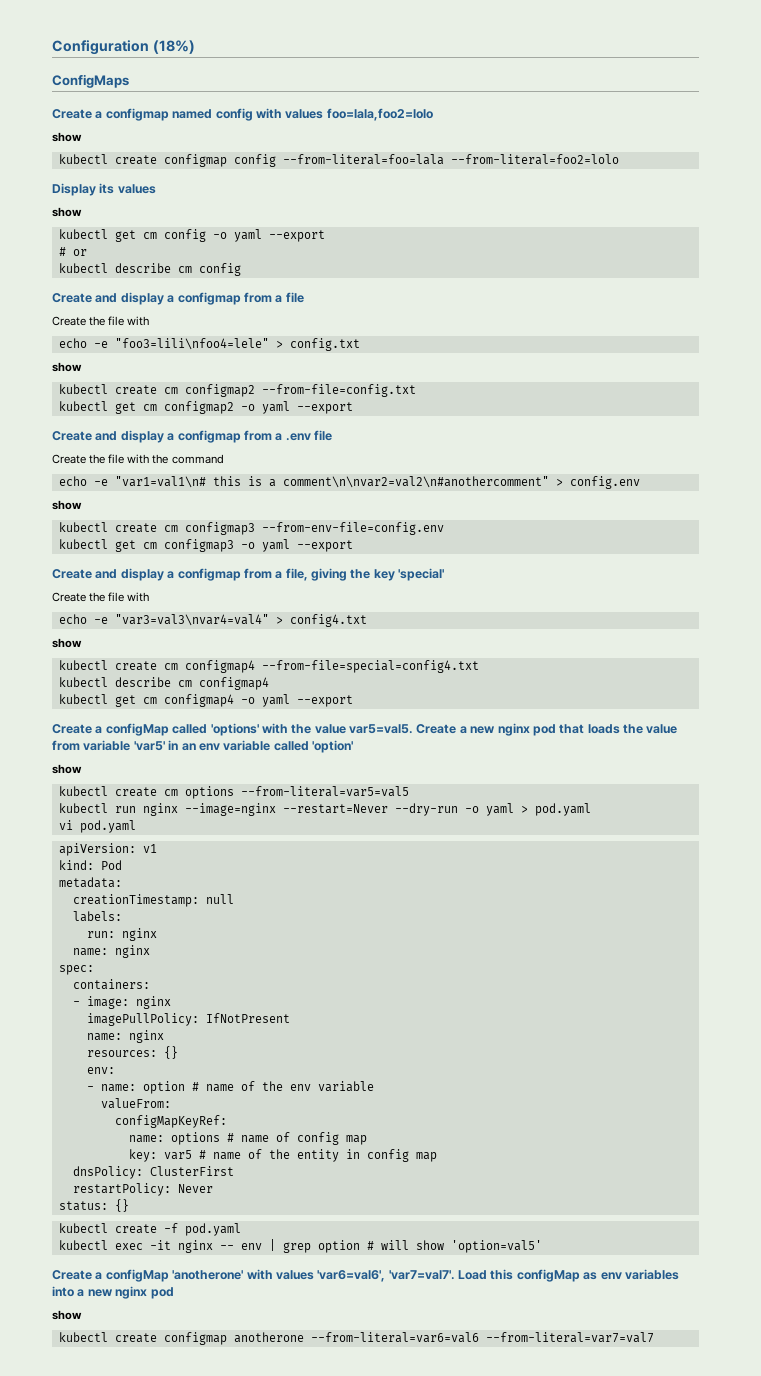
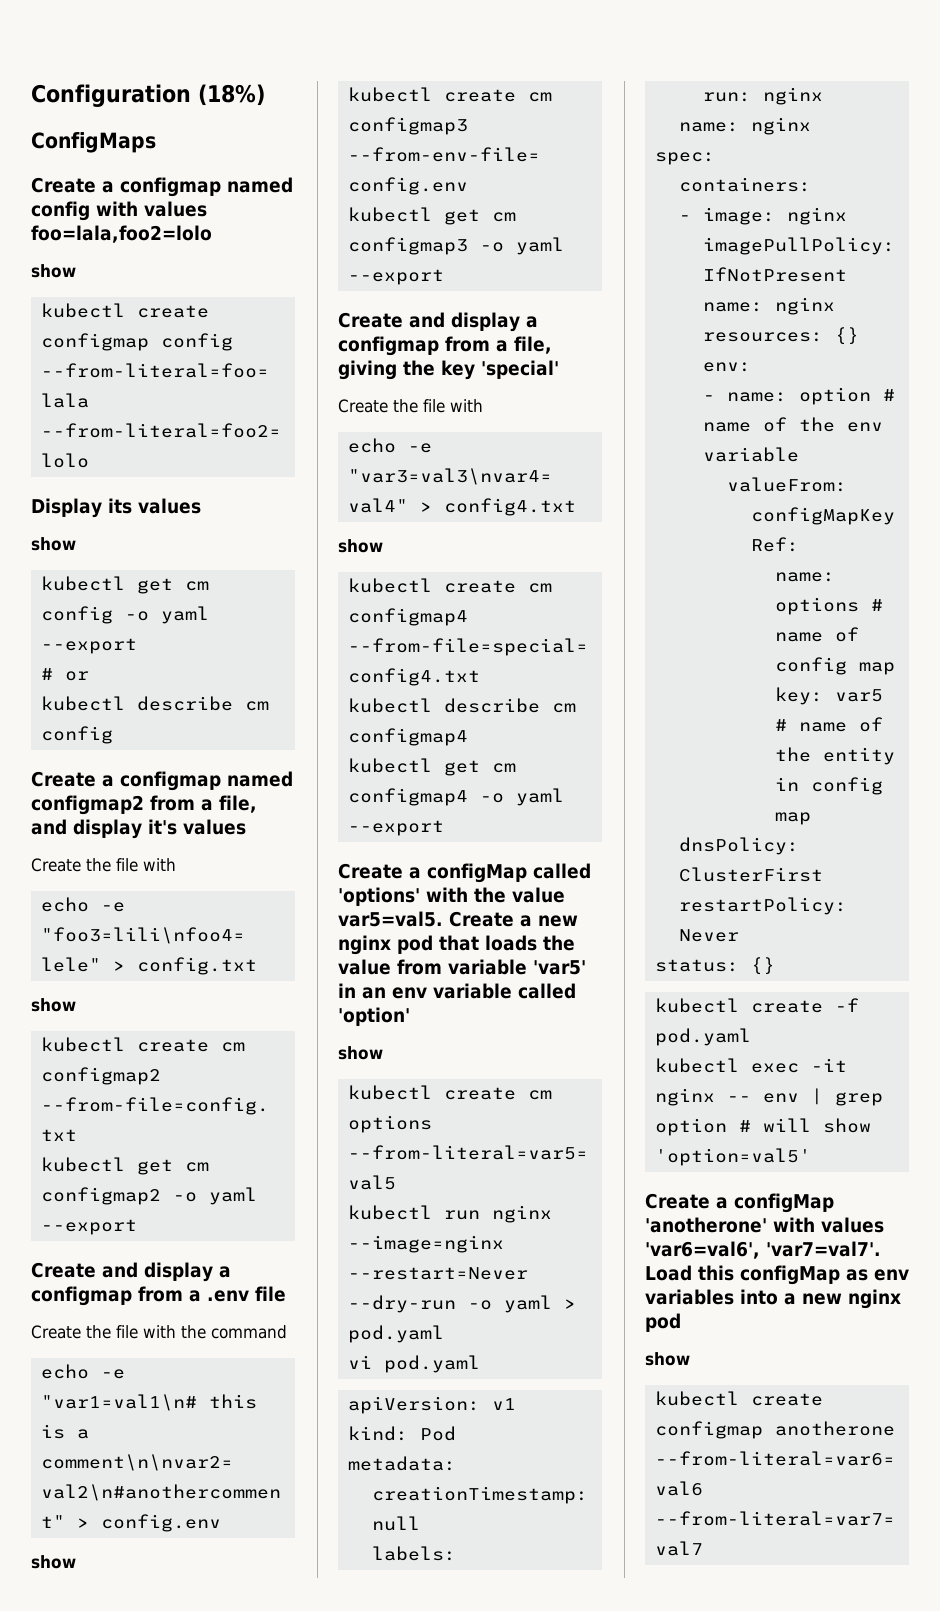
[95,292,304,305] and display a configmap from a file -> [102,771,293,791] [31,795,257,815] [31,819,246,839] a configmap named configmap2 from a file, and display it's values

